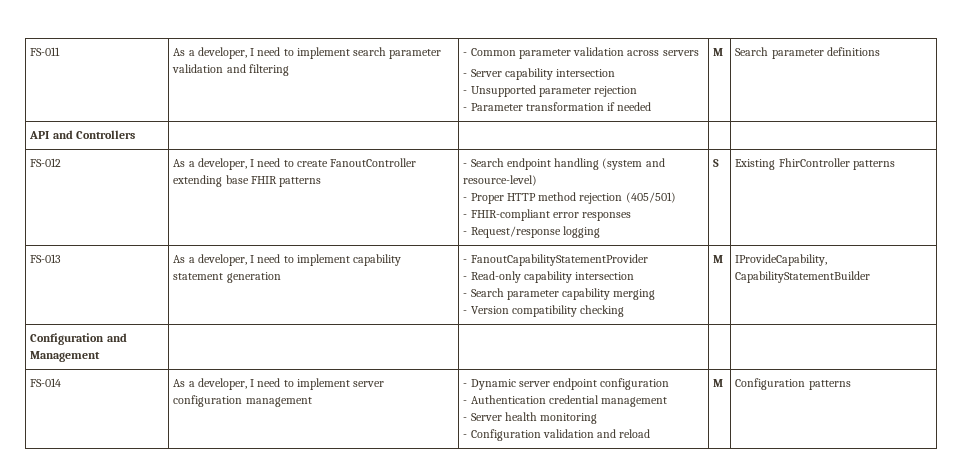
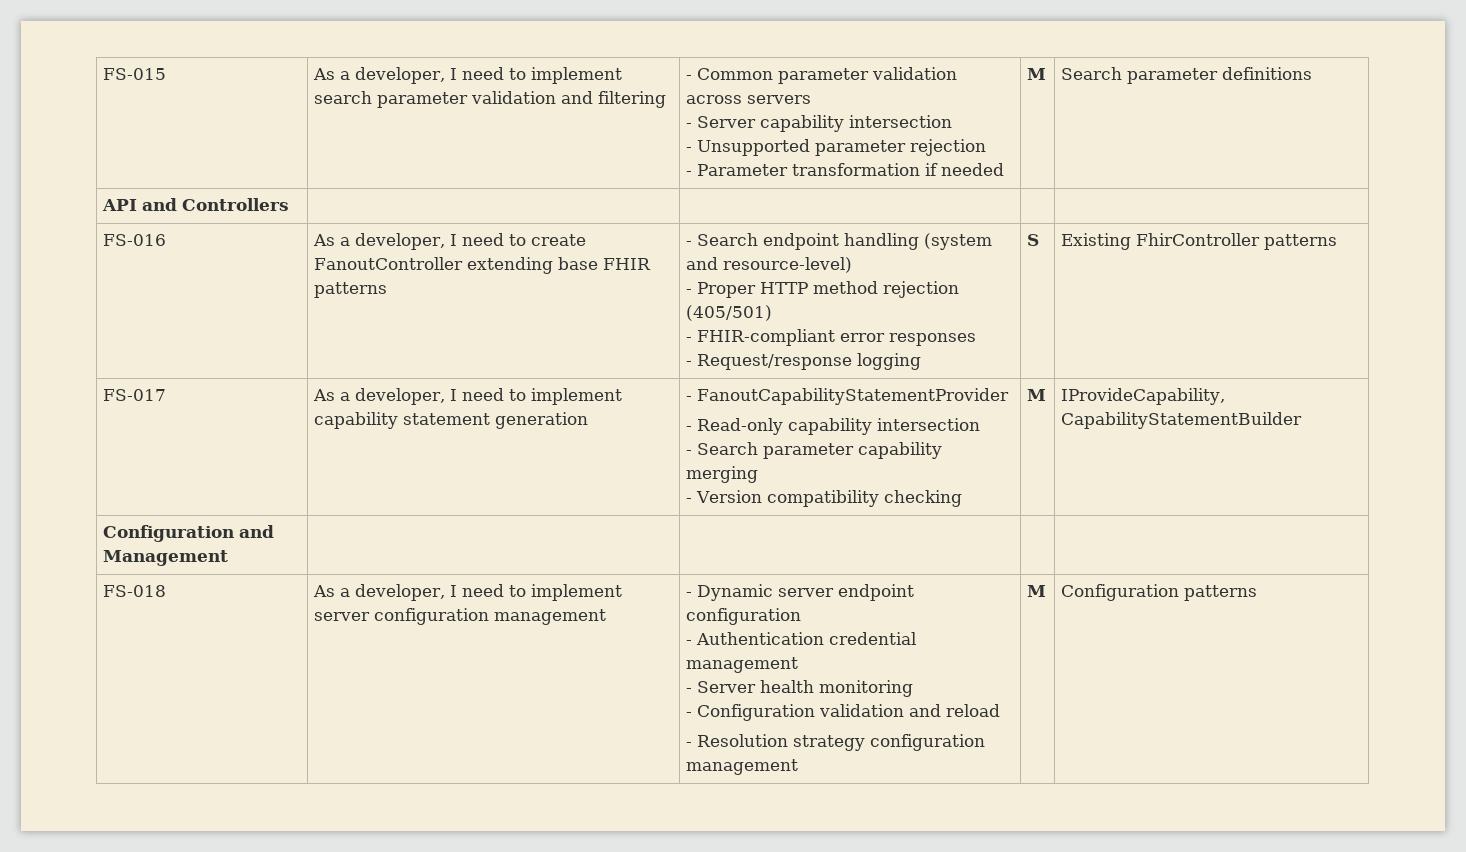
[30,47,61,56] FS-011 -> [103,68,167,80] FS-015
[30,158,62,167] FS-012 -> [103,234,167,246] FS-016
[30,254,62,263] FS-013 -> [103,389,167,401] FS-017
[30,378,62,387] FS-014 -> [103,585,167,597] FS-018
(651, 433) none -> [686,734,986,751] [686,759,799,775] // - Resolution strategy configuration management

